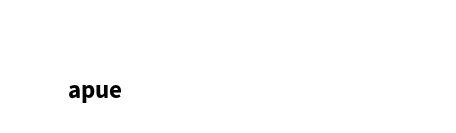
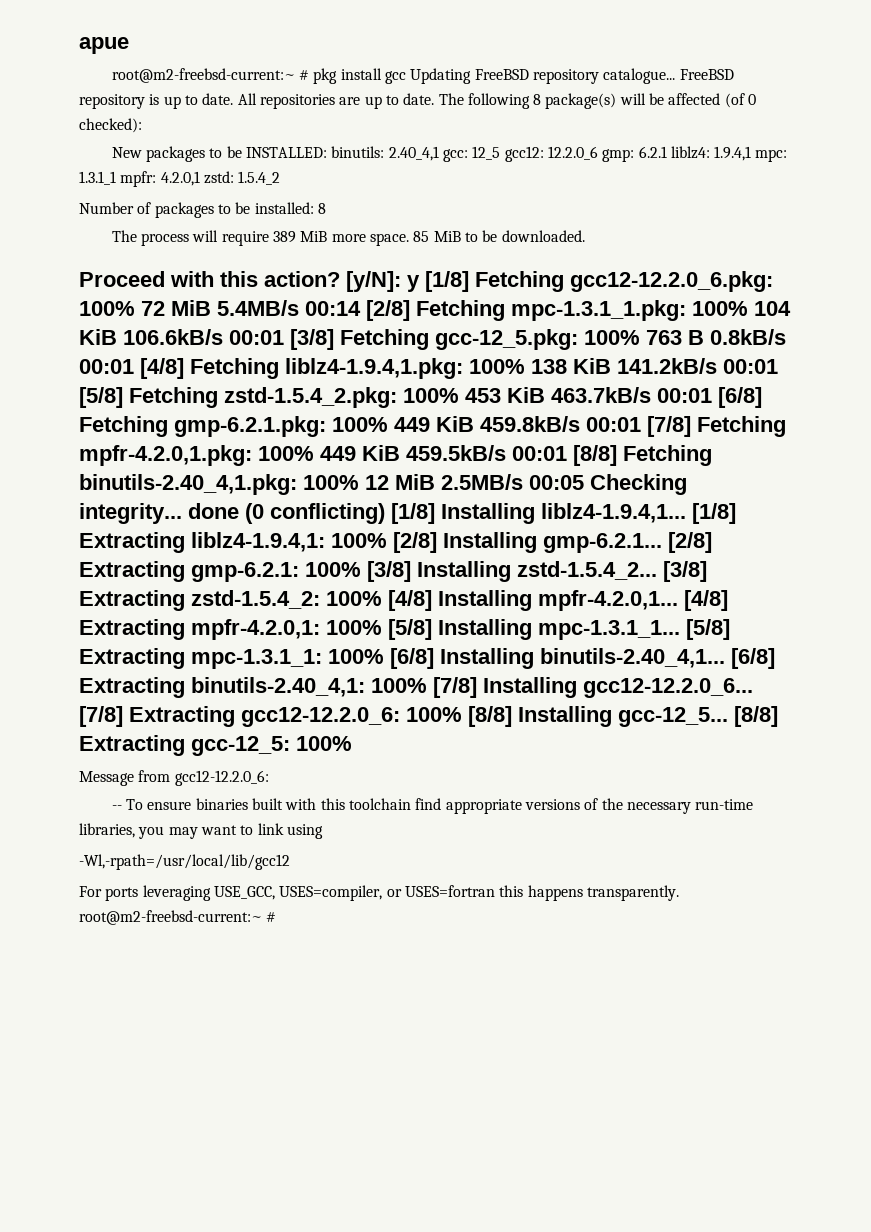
(122, 94) none -> [111,68,734,84] [79,93,757,109] [79,118,142,133] [111,146,788,162] [79,171,281,187] [79,202,326,218] [111,230,585,246] [79,271,773,292] [79,300,791,321] [79,329,786,350] [79,358,778,379] [79,387,762,408] [79,416,786,437] [79,445,712,466] [79,474,687,495] [79,503,736,524] [79,532,712,553] [79,561,707,582] [79,590,728,611] [79,619,730,640] [79,648,775,669] [79,677,753,698] [79,706,778,727] [79,735,352,756] [79,770,269,786] [111,798,754,814] [79,823,323,839] [79,854,290,870] [79,885,679,901] [79,910,277,925] // root@m2-freebsd-current:~ # pkg install gcc Updating FreeBSD repository catalogue... FreeBSD repository is up to date. All repositories are up to date. The following 8 package(s) will be affected (of 0 checked): // New packages to be INSTALLED: binutils: 2.40_4,1 gcc: 12_5 gcc12: 12.2.0_6 gmp: 6.2.1 liblz4: 1.9.4,1 mpc: 1.3.1_1 mpfr: 4.2.0,1 zstd: 1.5.4_2 // Number of packages to be installed: 8 // The process will require 389 MiB more space. 85 MiB to be downloaded. // Proceed with this action? [y/N]: y [1/8] Fetching gcc12-12.2.0_6.pkg: 100% 72 MiB 5.4MB/s 00:14 [2/8] Fetching mpc-1.3.1_1.pkg: 100% 104 KiB 106.6kB/s 00:01 [3/8] Fetching gcc-12_5.pkg: 100% 763 B 0.8kB/s 00:01 [4/8] Fetching liblz4-1.9.4,1.pkg: 100% 138 KiB 141.2kB/s 00:01 [5/8] Fetching zstd-1.5.4_2.pkg: 100% 453 KiB 463.7kB/s 00:01 [6/8] Fetching gmp-6.2.1.pkg: 100% 449 KiB 459.8kB/s 00:01 [7/8] Fetching mpfr-4.2.0,1.pkg: 100% 449 KiB 459.5kB/s 00:01 [8/8] Fetching binutils-2.40_4,1.pkg: 100% 12 MiB 2.5MB/s 00:05 Checking integrity... done (0 conflicting) [1/8] Installing liblz4-1.9.4,1... [1/8] Extracting liblz4-1.9.4,1: 100% [2/8] Installing gmp-6.2.1... [2/8] Extracting gmp-6.2.1: 100% [3/8] Installing zstd-1.5.4_2... [3/8] Extracting zstd-1.5.4_2: 100% [4/8] Installing mpfr-4.2.0,1... [4/8] Extracting mpfr-4.2.0,1: 100% [5/8] Installing mpc-1.3.1_1... [5/8] Extracting mpc-1.3.1_1: 100% [6/8] Installing binutils-2.40_4,1... [6/8] Extracting binutils-2.40_4,1: 100% [7/8] Installing gcc12-12.2.0_6... [7/8] Extracting gcc12-12.2.0_6: 100% [8/8] Installing gcc-12_5... [8/8] Extracting gcc-12_5: 100% // Message from gcc12-12.2.0_6: // -- To ensure binaries built with this toolchain find appropriate versions of the necessary run-time libraries, you may want to link using // -Wl,-rpath=/usr/local/lib/gcc12 // For ports leveraging USE_GCC, USES=compiler, or USES=fortran this happens transparently. root@m2-freebsd-current:~ #

